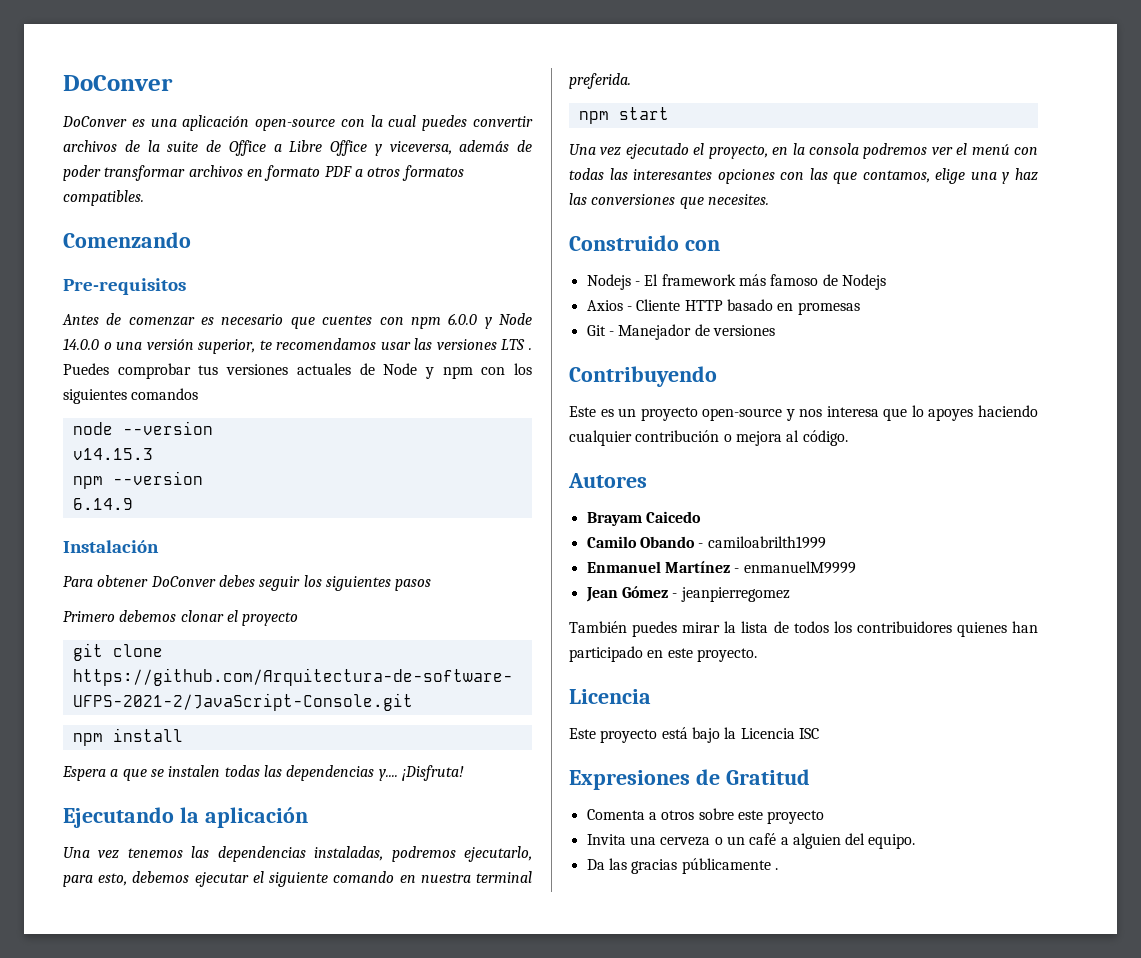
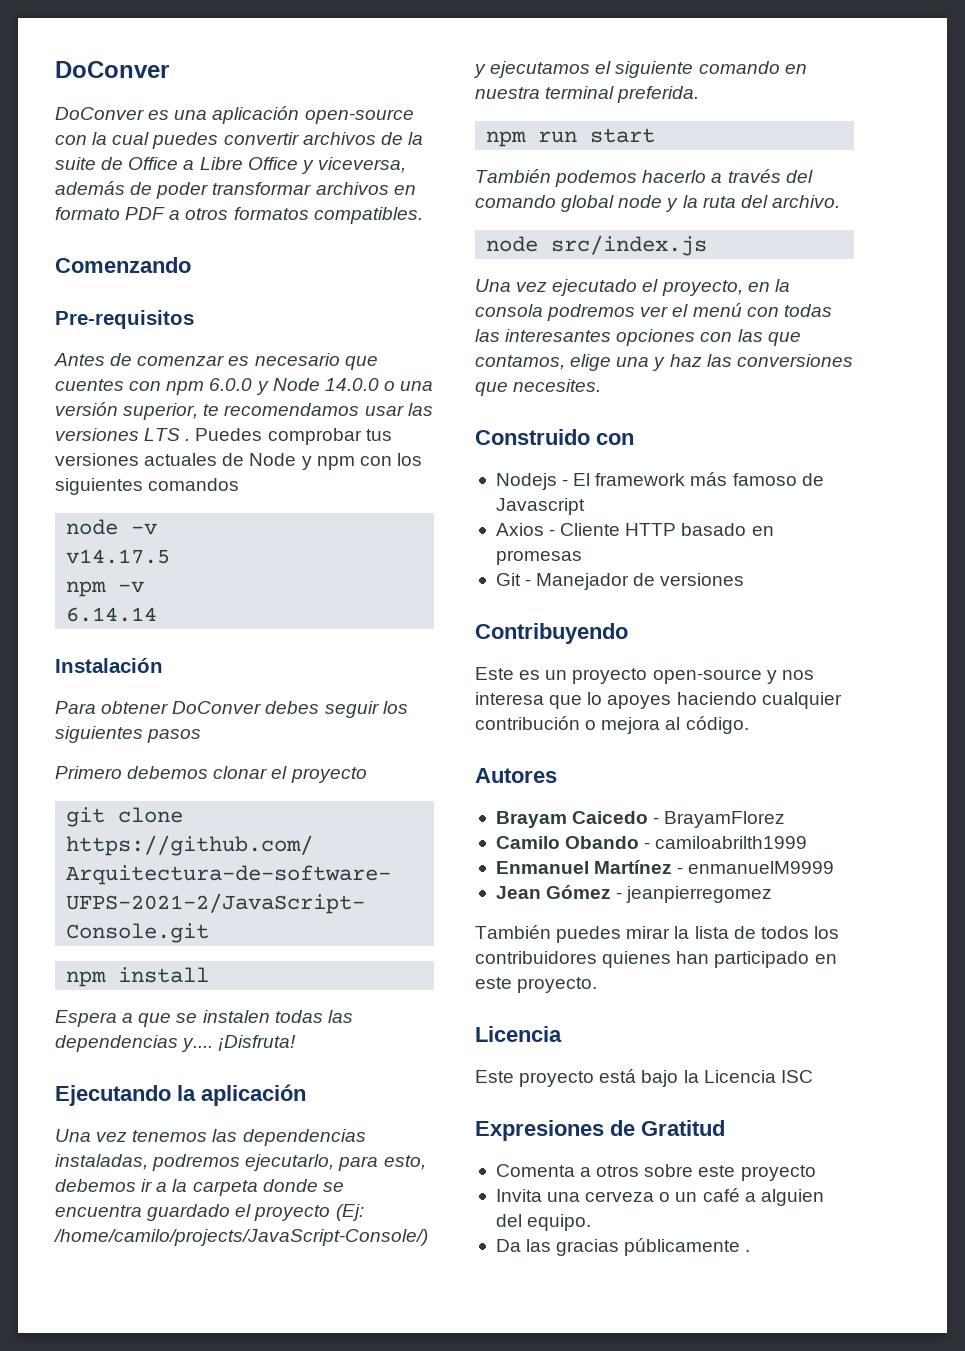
[122,421,213,435] [72,448,153,460] [72,471,203,489] [72,498,133,510] --version // v14.15.3 // npm --version // 6.14.9 -> [131,523,158,535] [66,549,171,564] [66,581,145,597] [66,607,158,622] -v // v14.17.5 // npm -v // 6.14.14
[194,872,249,887] ejecutar -> [141,1179,344,1196] [55,1204,364,1221] [53,1229,428,1246] [473,61,591,78] ir a la carpeta donde se encuentra guardado el proyecto (Ej: /home/camilo/projects/JavaScript-Console/) y ejecutamos
(609, 117) none -> [538,131,578,143] run
(669, 113) none -> [475,169,813,187] [475,195,840,212] [486,235,708,256] // También podemos hacerlo a través del comando global node y la ruta del archivo. // node src/index.js
[841,274,886,290] Nodejs -> [495,498,585,515] Javascript
(701, 517) none -> [653,811,786,828] - BrayamFlorez

